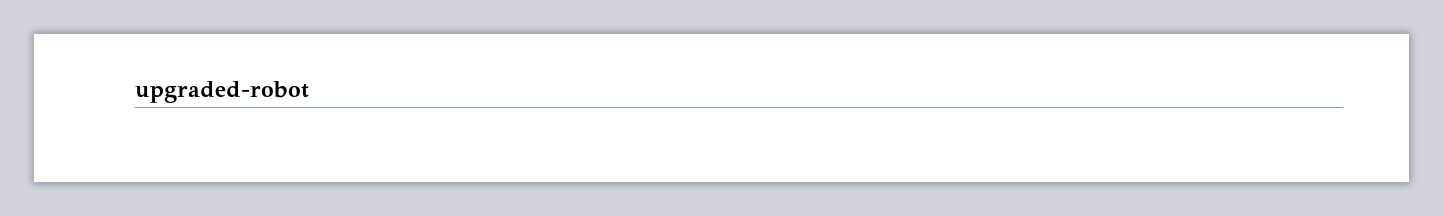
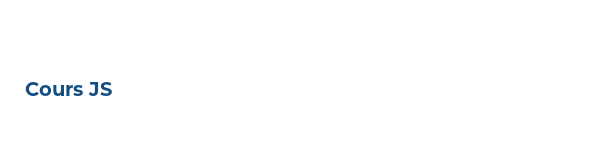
[135,81,309,103] upgraded-robot -> [25,82,112,96] Cours JS

